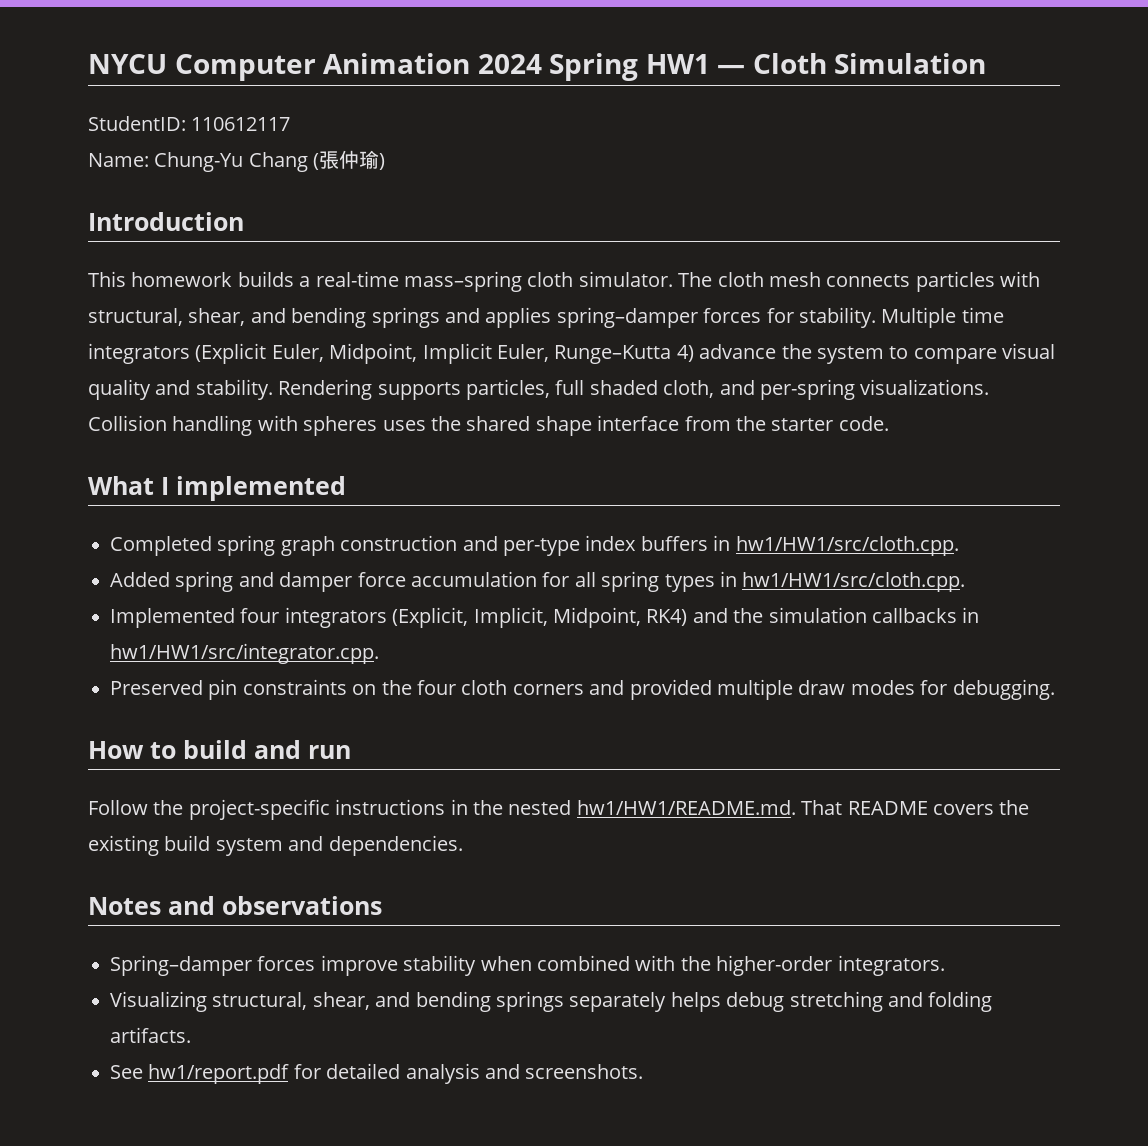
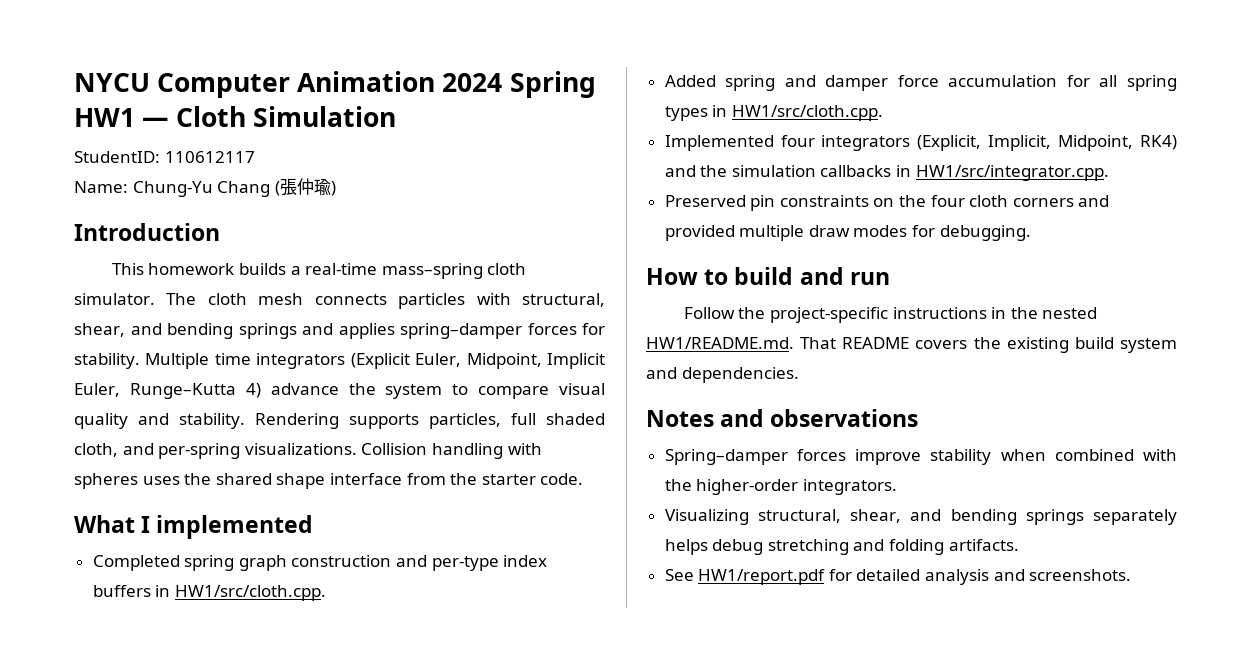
[735,536,959,556] hw1/HW1/src/cloth.cpp. -> [174,585,326,601] HW1/src/cloth.cpp.
[742,572,966,592] hw1/HW1/src/cloth.cpp. -> [731,105,883,121] HW1/src/cloth.cpp.
[110,643,379,664] hw1/HW1/src/integrator.cpp. -> [915,165,1109,181] HW1/src/integrator.cpp.
[576,800,796,815] hw1/HW1/README.md. -> [646,337,794,349] HW1/README.md.
[148,1064,290,1084] hw1/report.pdf -> [698,569,826,585] HW1/report.pdf

